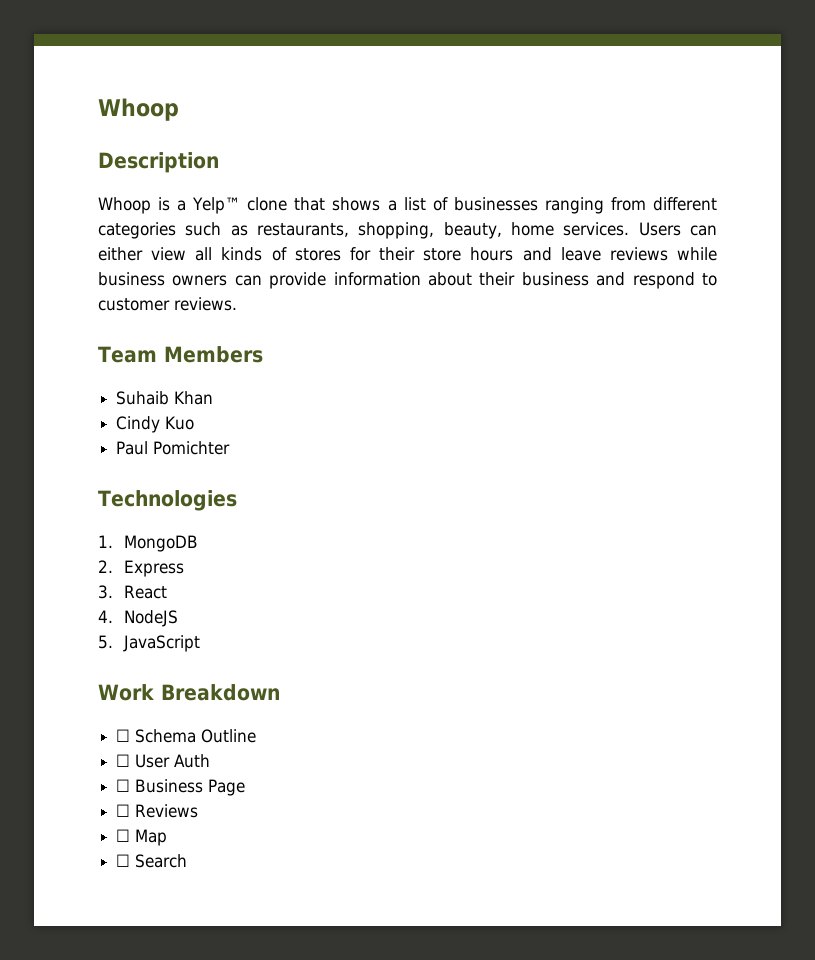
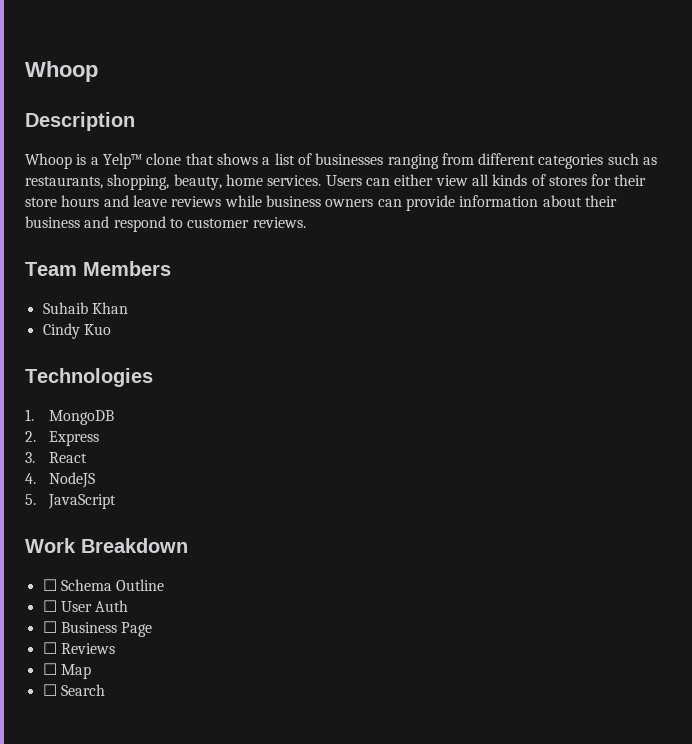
[116,441,231,455] // Paul Pomichter -> (111, 329) none

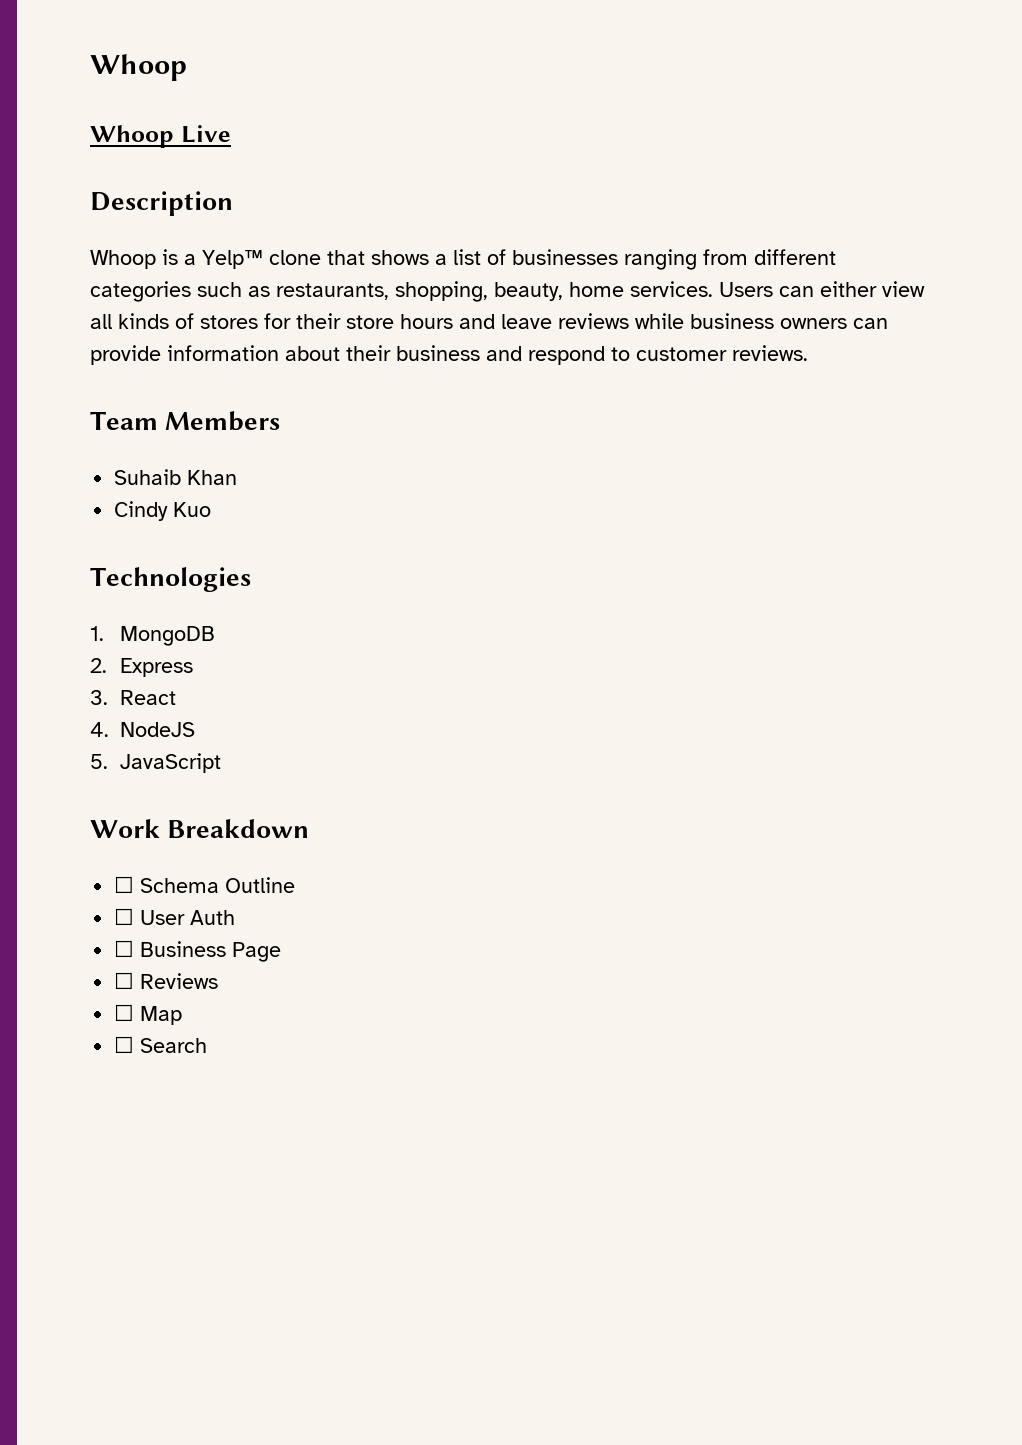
[25,61,98,82] Whoop -> [90,54,187,81] [90,125,231,148] Whoop // Whoop Live

